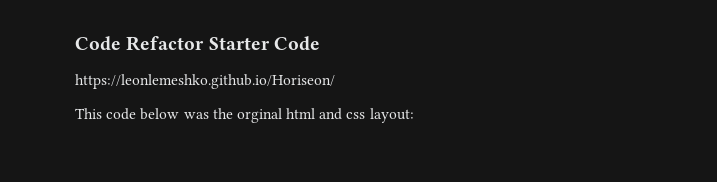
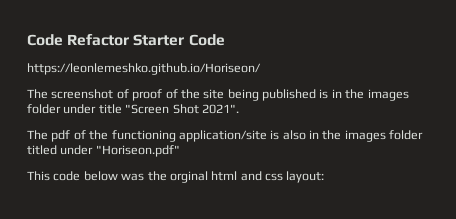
(335, 81) none -> [27,89,409,101] [27,104,239,114] [27,130,424,142] [27,145,180,157] // The screenshot of proof of the site being published is in the images folder under title "Screen Shot 2021". // The pdf of the functioning application/site is also in the images folder titled under "Horiseon.pdf"

